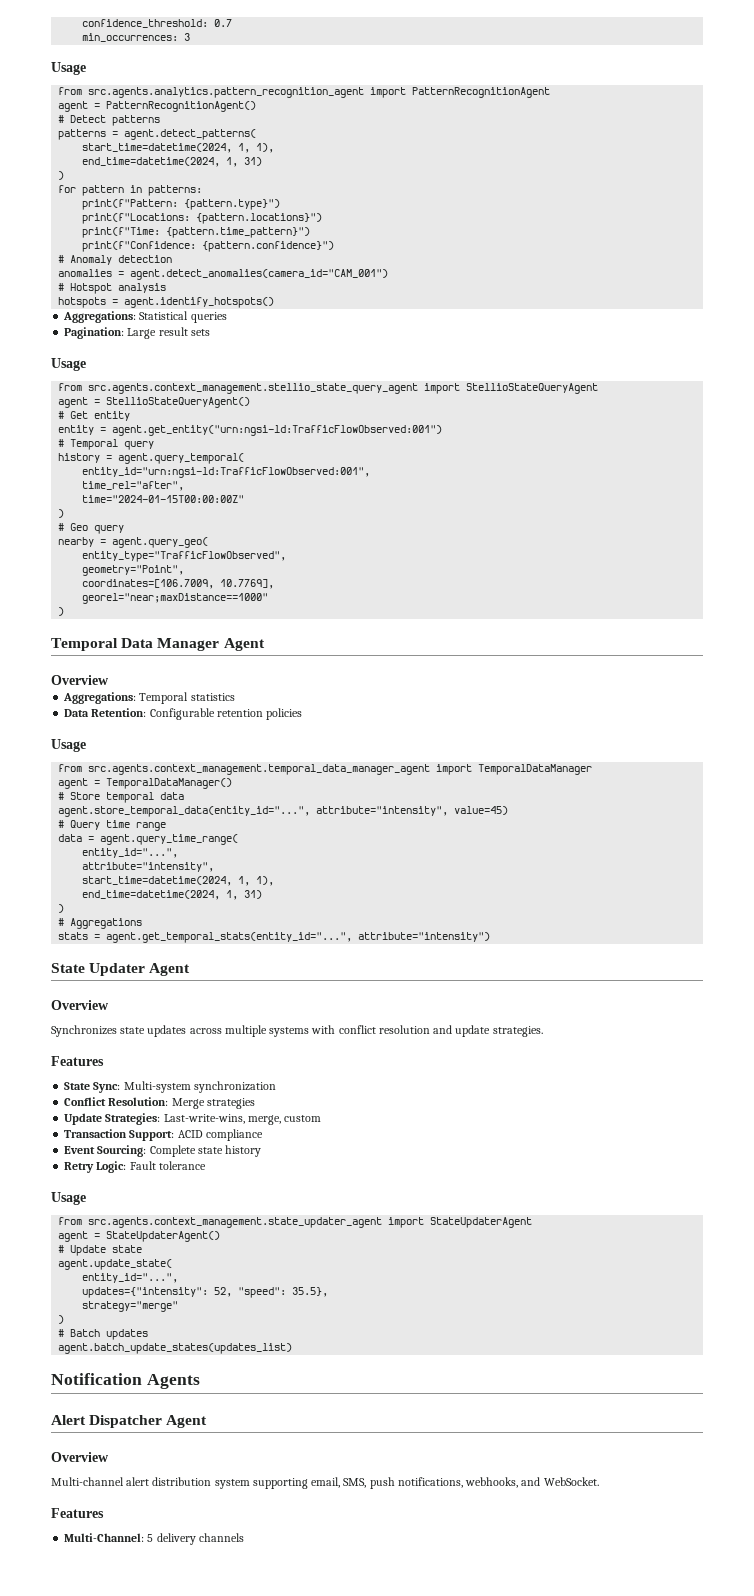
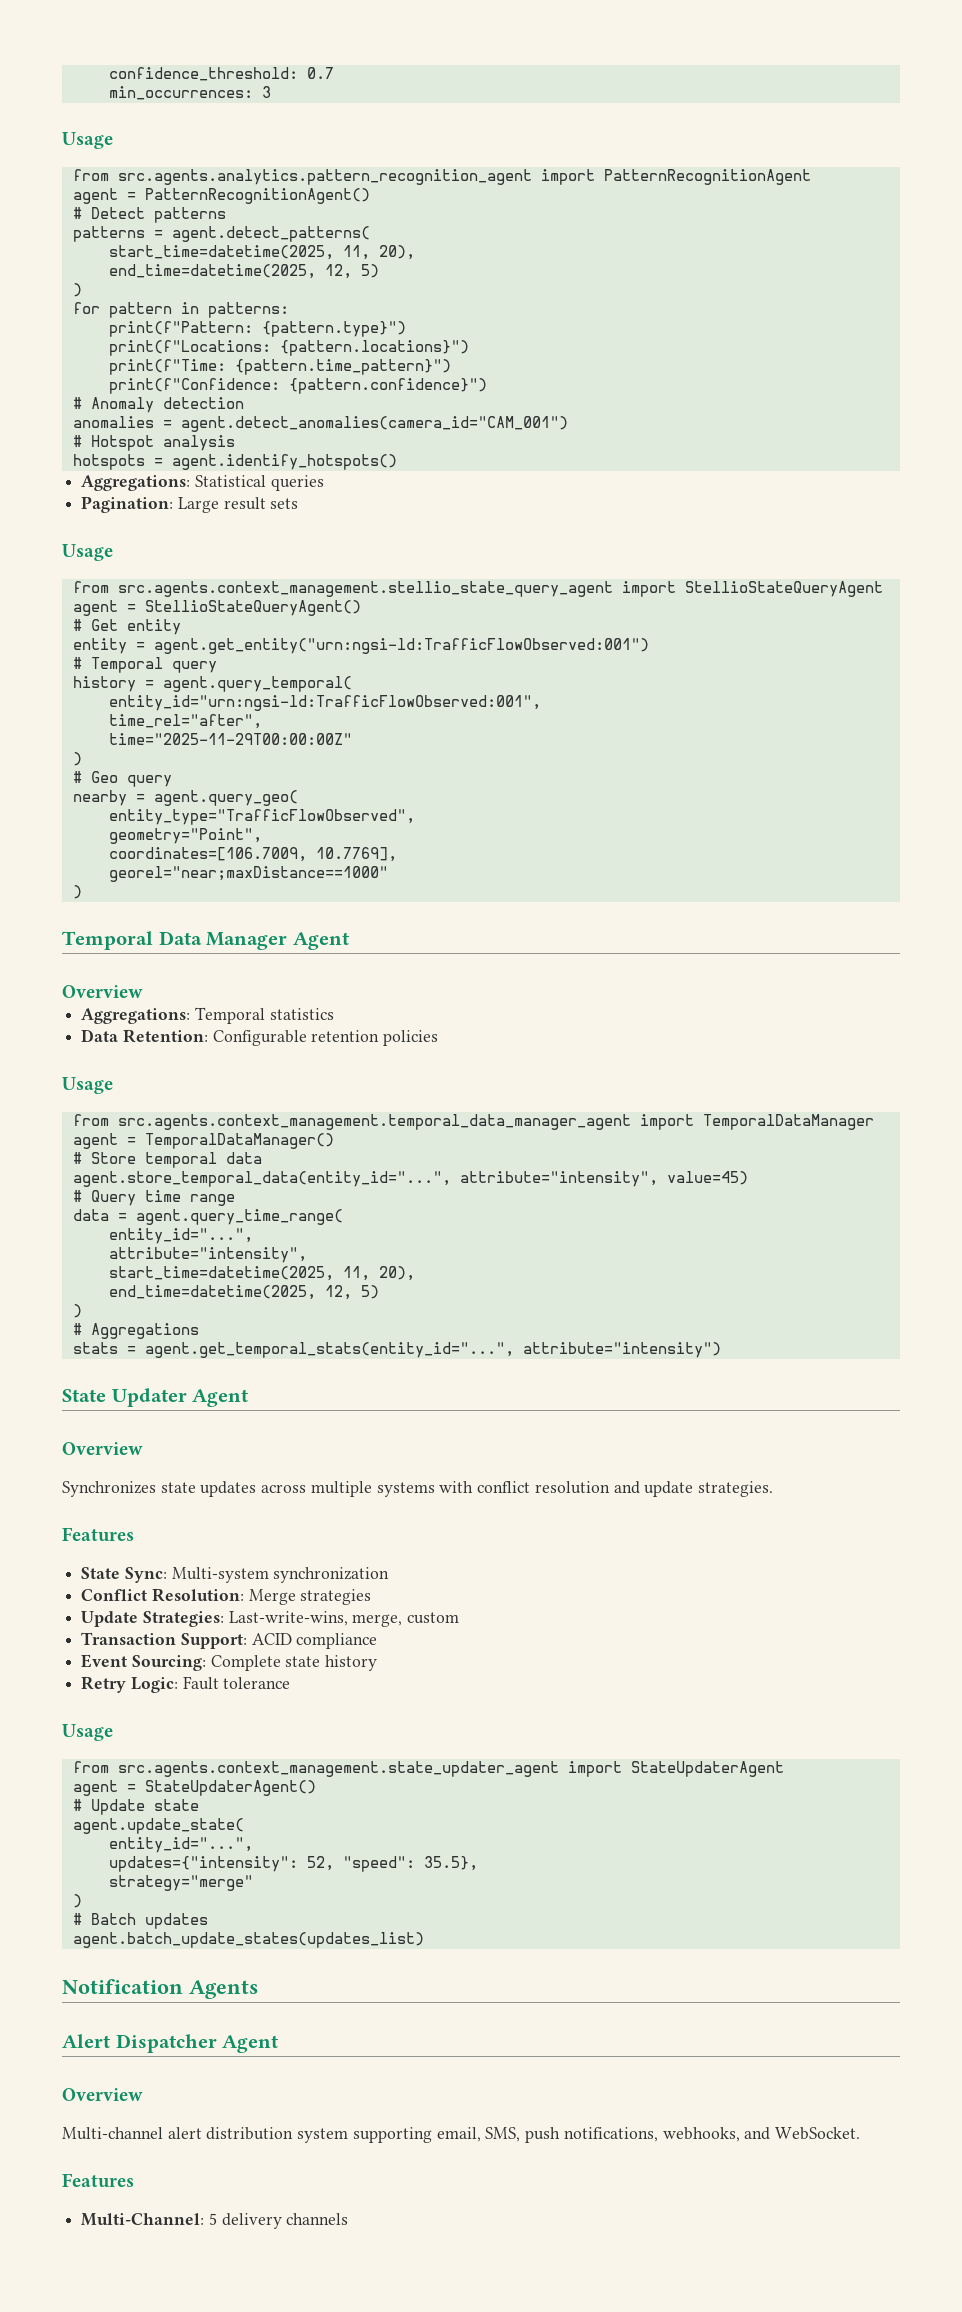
[82,143,275,153] [82,157,263,167] start_time=datetime(2024, 1, 1), // end_time=datetime(2024, 1, 31) -> [108,245,415,260] [108,264,379,279] start_time=datetime(2025, 11, 20), // end_time=datetime(2025, 12, 5)
[82,495,245,503] time="2024-01-15T00:00:00Z" -> [108,733,352,745] time="2025-11-29T00:00:00Z"
[82,876,275,886] [82,890,263,900] start_time=datetime(2024, 1, 1), // end_time=datetime(2024, 1, 31) -> [108,1266,415,1281] [108,1285,379,1300] start_time=datetime(2025, 11, 20), // end_time=datetime(2025, 12, 5)

